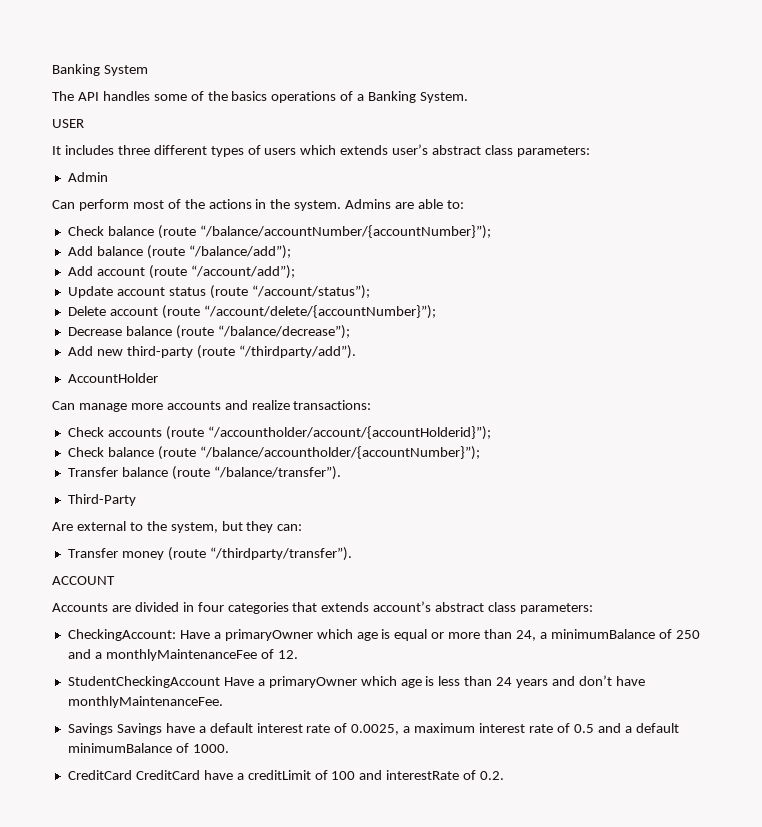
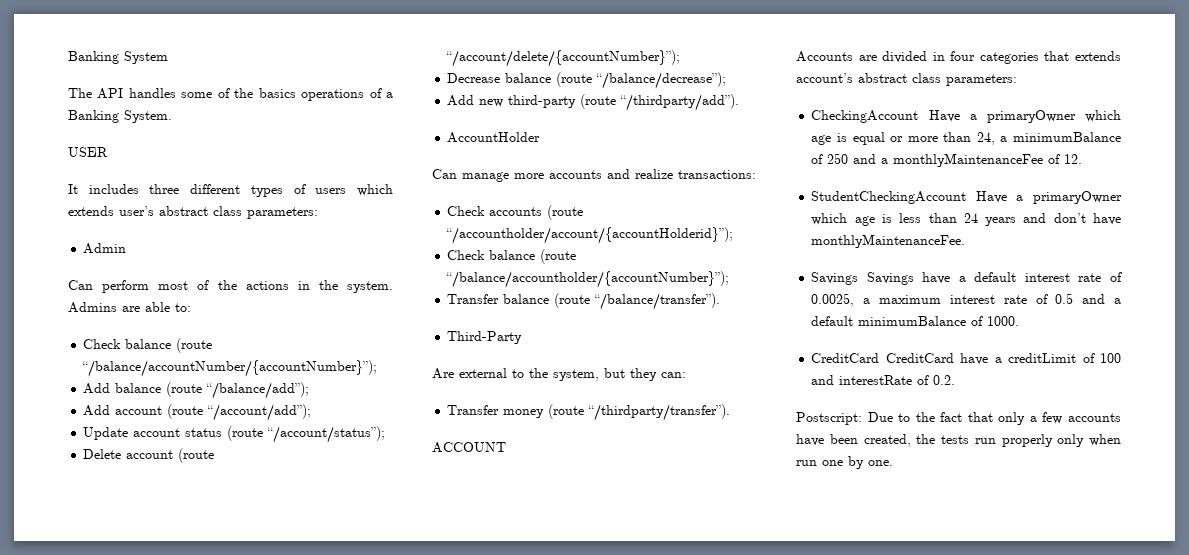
[67,629,176,641] CheckingAccount: -> [811,110,919,123] CheckingAccount
(505, 775) none -> [796,412,1121,425] [796,434,1121,447] [796,456,893,469] // Postscript: Due to the fact that only a few accounts have been created, the tests run properly only when run one by one.

